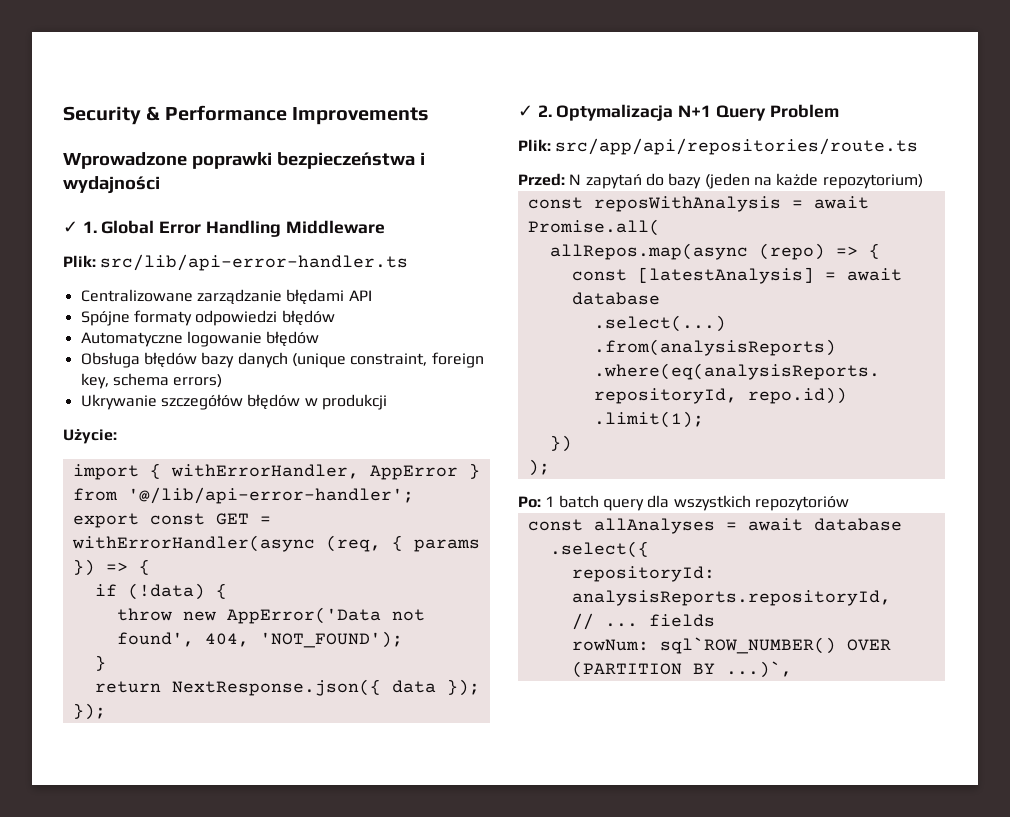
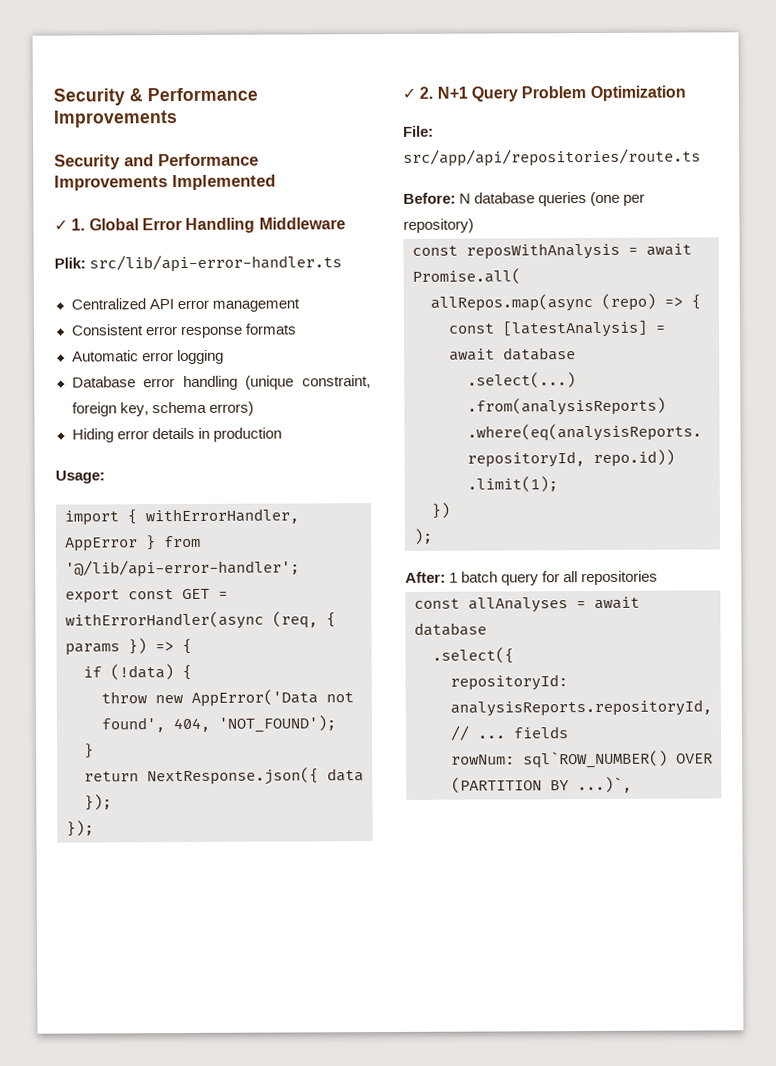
[63,152,425,169] [63,176,160,194] Wprowadzone poprawki bezpieczeństwa i wydajności -> [54,153,259,170] [54,174,276,191] Security and Performance Improvements Implemented
[80,289,372,304] [80,310,335,326] [80,331,320,347] [80,352,288,368] Centralizowane zarządzanie błędami API // Spójne formaty odpowiedzi błędów // Automatyczne logowanie błędów // Obsługa błędów bazy danych -> [70,298,300,312] [70,323,297,339] [71,349,224,365] [71,375,238,391] Centralized API error management // Consistent error response formats // Automatic error logging // Database error handling
[80,394,387,410] [63,429,117,444] Ukrywanie szczegółów błędów w produkcji // Użycie: -> [71,427,282,443] [55,470,105,484] Hiding error details in production // Usage:
[556,104,674,121] Optymalizacja -> (434, 92) none
[518,139,551,151] // Plik: -> [589,85,686,102] [403,125,434,137] Optimization // File:
[518,173,923,189] Przed: N zapytań do bazy (jeden na każde repozytorium) -> [403,191,646,207] [403,218,474,233] Before: N database queries (one per repository)
[518,496,541,508] Po: -> [405,571,446,583] After:
[647,495,849,511] dla wszystkich repozytoriów -> [542,570,659,586] for all repositories

